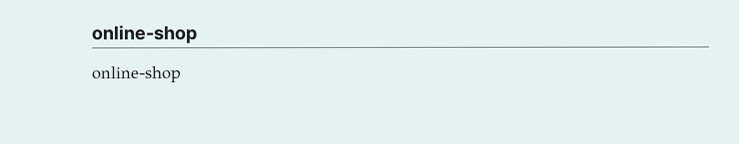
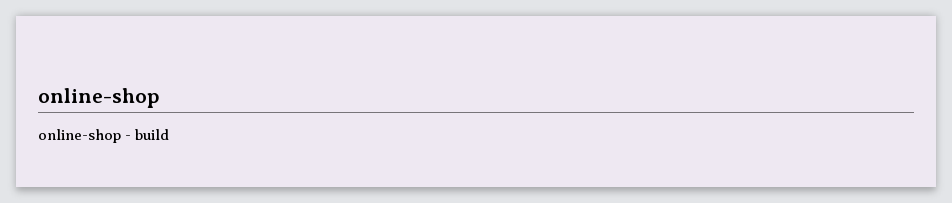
(182, 74) none -> [125,129,170,140] - build

